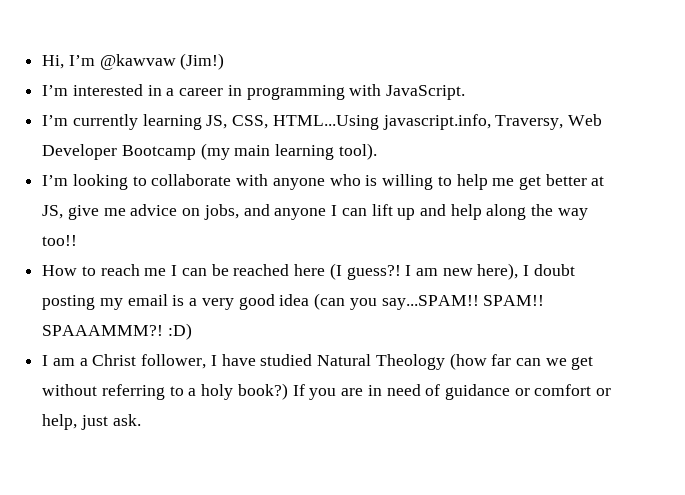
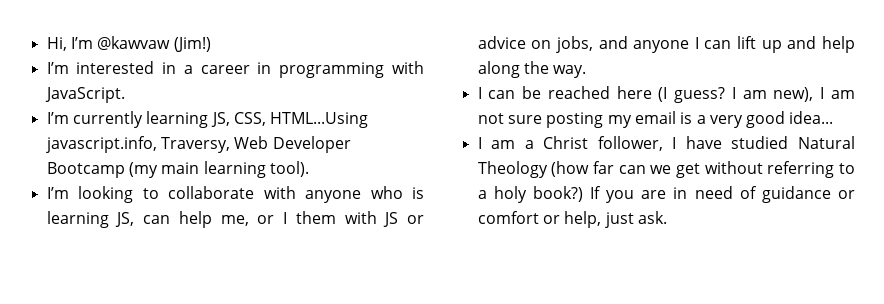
[382,174,605,190] [42,205,126,220] willing to help me get better at JS, give me -> [46,211,425,228] learning JS, can help me, or I them with JS or
[557,208,588,220] [42,235,78,246] [42,264,167,276] way too!! // How to reach me -> [553,65,587,78] way. //
[346,263,575,280] guess?! I am new here), I doubt -> [674,87,855,103] [477,113,542,124] guess? I am new), I am not sure
[279,293,545,310] [42,323,192,340] idea (can you say...SPAM!! SPAM!! SPAAAMMM?! :D) -> [789,111,834,124] idea...

